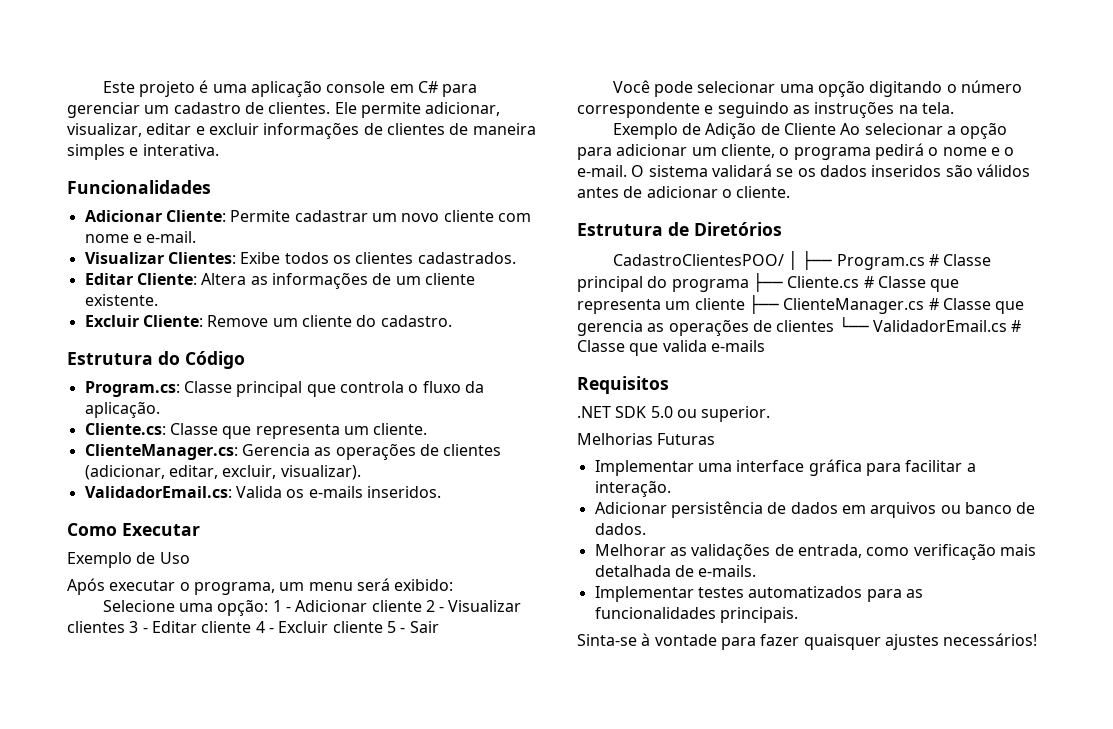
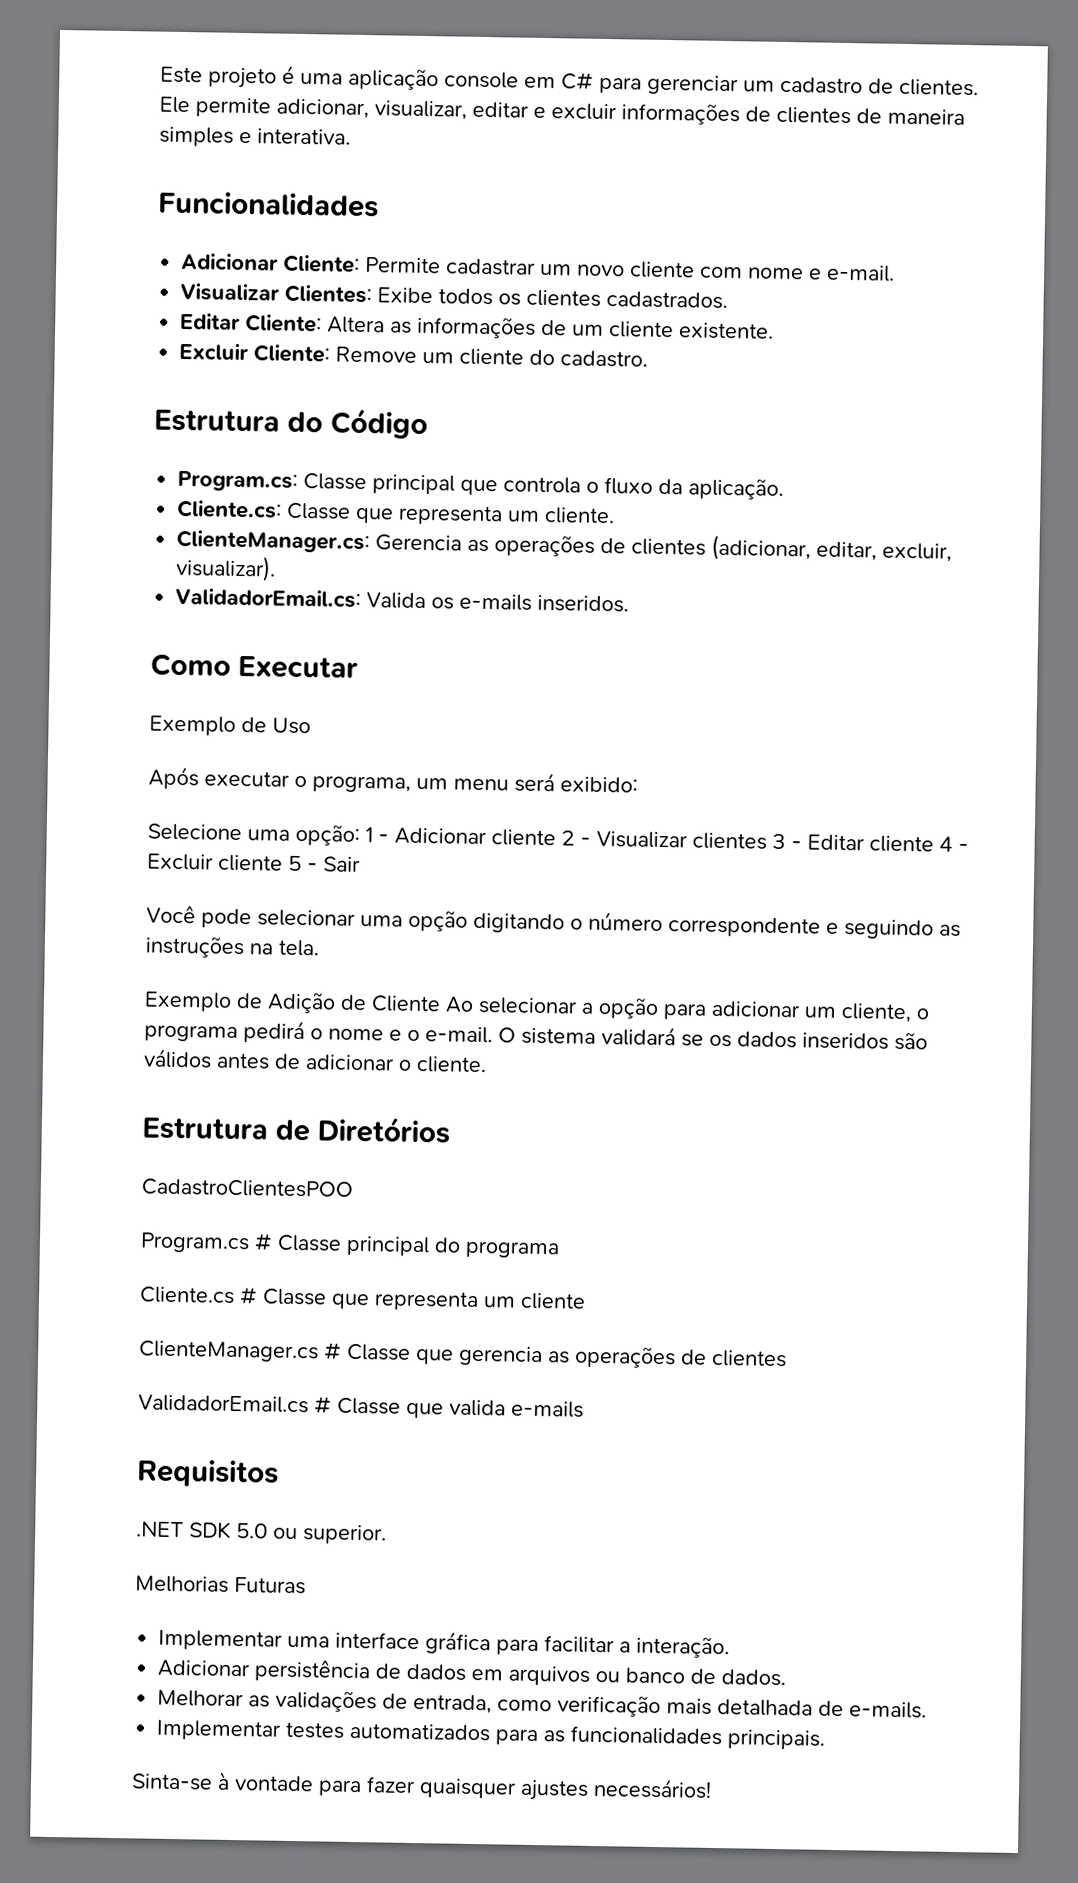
[612,250,833,270] CadastroClientesPOO/ │ ├── -> [141,1178,353,1198] CadastroClientesPOO //
[752,272,783,292] ├── -> (560, 1249) //
[748,294,779,314] ├── -> (586, 1301) //
[838,316,869,332] └── -> (787, 1358) //

